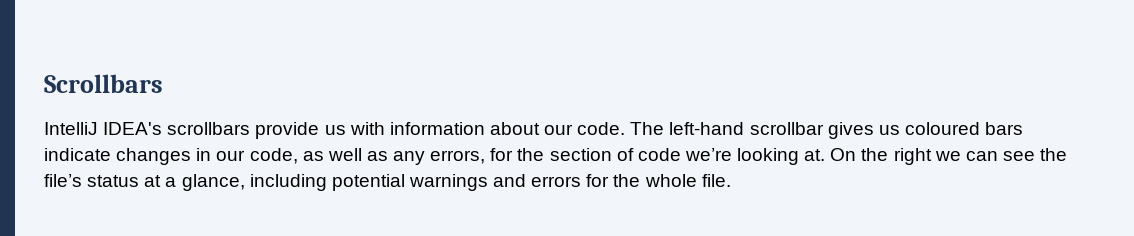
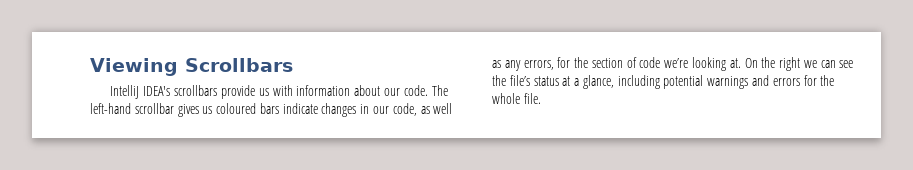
(44, 83) none -> [90,58,178,76] Viewing

